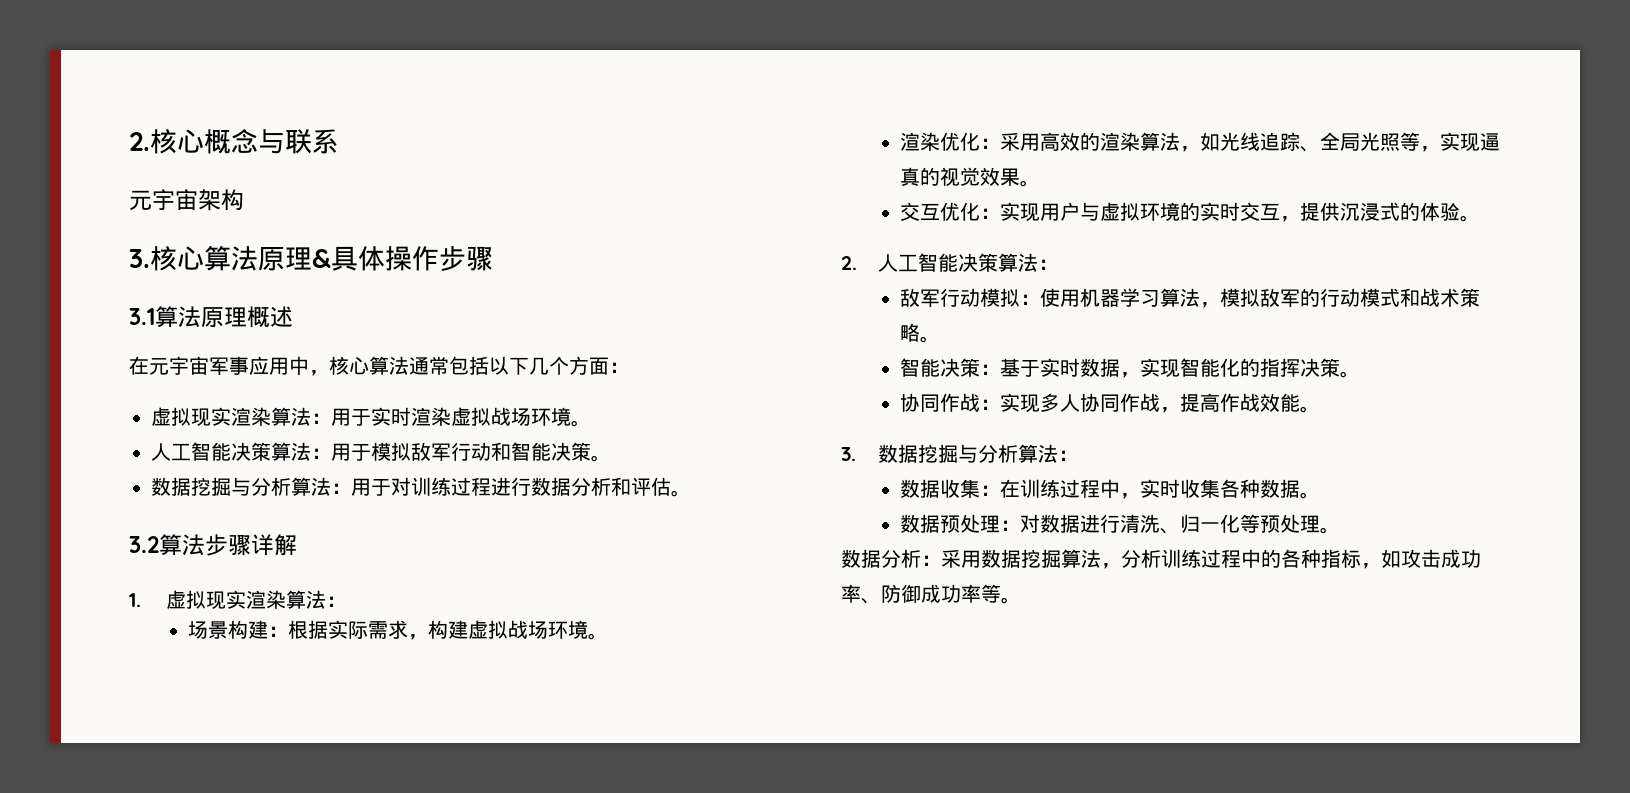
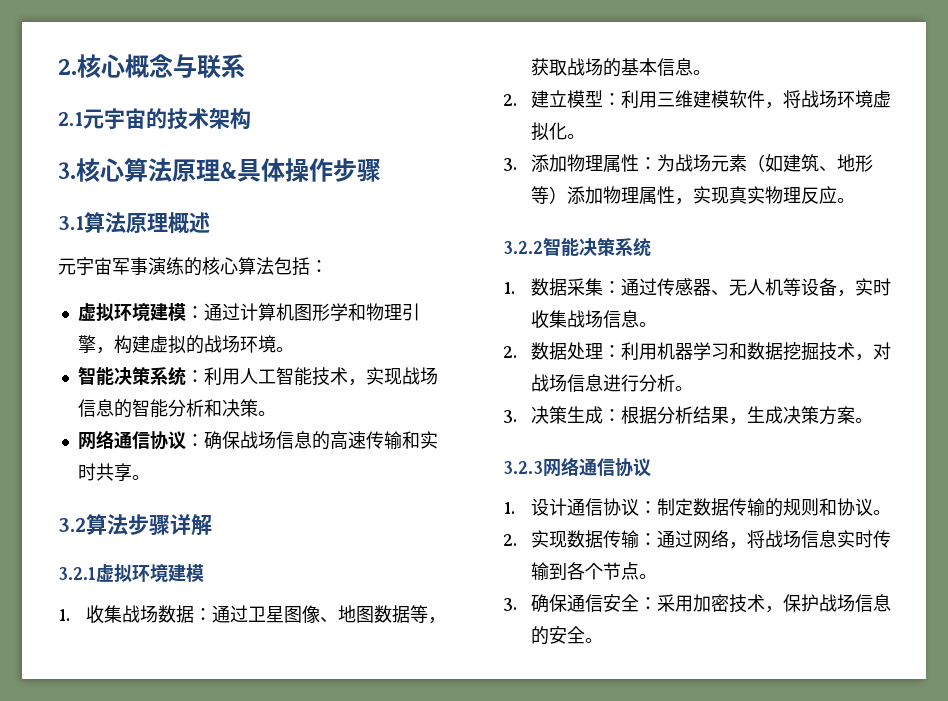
[129,189,198,211] 元宇宙 -> [58,108,209,130] 2.1元宇宙的技术
[129,356,149,375] 在 -> (210, 222) none
[249,356,629,376] [151,407,591,427] [151,442,611,462] [151,477,671,496] 应用中，核心算法通常包括以下几个方面： // 虚拟现实渲染算法：用于实时渲染虚拟战场环境。 // 人工智能决策算法：用于模拟敌军行动和智能决策。 // 数据挖掘与分析算法：用于对训练过程进行数据分析和评估 -> [148,257,328,276] [77,303,420,322] [77,335,294,354] [77,366,438,386] [77,399,276,418] [77,430,438,450] [77,463,132,482] 演练的核心算法包括： // 虚拟环境建模：通过计算机图形学和物理引擎，构建虚拟的战场环境。 // 智能决策系统：利用人工智能技术，实现战场信息的智能分析和决策。 // 网络通信协议：确保战场信息的高速传输和实时共享
[129,590,346,610] [187,620,608,640] [899,132,1500,152] [899,167,1040,187] [899,202,1480,222] [841,253,1058,272] [899,288,1480,308] [899,323,940,343] [899,358,1360,378] [899,393,1320,413] [841,444,1078,463] [899,479,1320,499] [899,514,1340,534] [841,549,1481,569] [841,584,1001,604] 1.虚拟现实渲染算法： // 场景构建：根据实际需求，构建虚拟战场环境。 // 渲染优化：采用高效的渲染算法，如光线追踪、全局光照等，实现逼真的视觉效果。 // 交互优化：实现用户与虚拟环境的实时交互，提供沉浸式的体验。 // 2.人工智能决策算法： // 敌军行动模拟：使用机器学习算法，模拟敌军的行动模式和战术策略。 // 智能决策：基于实时数据，实现智能化的指挥决策。 // 协同作战：实现多人协同作战，提高作战效能。 // 3.数据挖掘与分析算法： // 数据收集：在训练过程中，实时收集各种数据。 // 数据预处理：对数据进行清洗、归一化等预处理。 // 数据分析：采用数据挖掘算法，分析训练过程中的各种指标，如攻击成功率、防御成功率等 -> [58,564,204,583] [58,605,447,624] [531,58,712,77] [503,90,892,109] [531,122,586,141] [503,154,874,172] [531,186,856,205] [503,237,651,257] [503,278,892,297] [531,310,658,329] [503,342,892,361] [531,374,694,392] [503,406,874,425] [503,457,651,477] [503,498,892,517] [503,530,892,549] [531,562,658,581] [503,594,892,613] [531,626,586,645] 3.2.1虚拟环境建模 // 1.收集战场数据：通过卫星图像、地图数据等，获取战场的基本信息。 // 2.建立模型：利用三维建模软件，将战场环境虚拟化。 // 3.添加物理属性：为战场元素（如建筑、地形等）添加物理属性，实现真实物理反应。 // 3.2.2智能决策系统 // 1.数据采集：通过传感器、无人机等设备，实时收集战场信息。 // 2.数据处理：利用机器学习和数据挖掘技术，对战场信息进行分析。 // 3.决策生成：根据分析结果，生成决策方案。 // 3.2.3网络通信协议 // 1.设计通信协议：制定数据传输的规则和协议。 // 2.实现数据传输：通过网络，将战场信息实时传输到各个节点。 // 3.确保通信安全：采用加密技术，保护战场信息的安全

